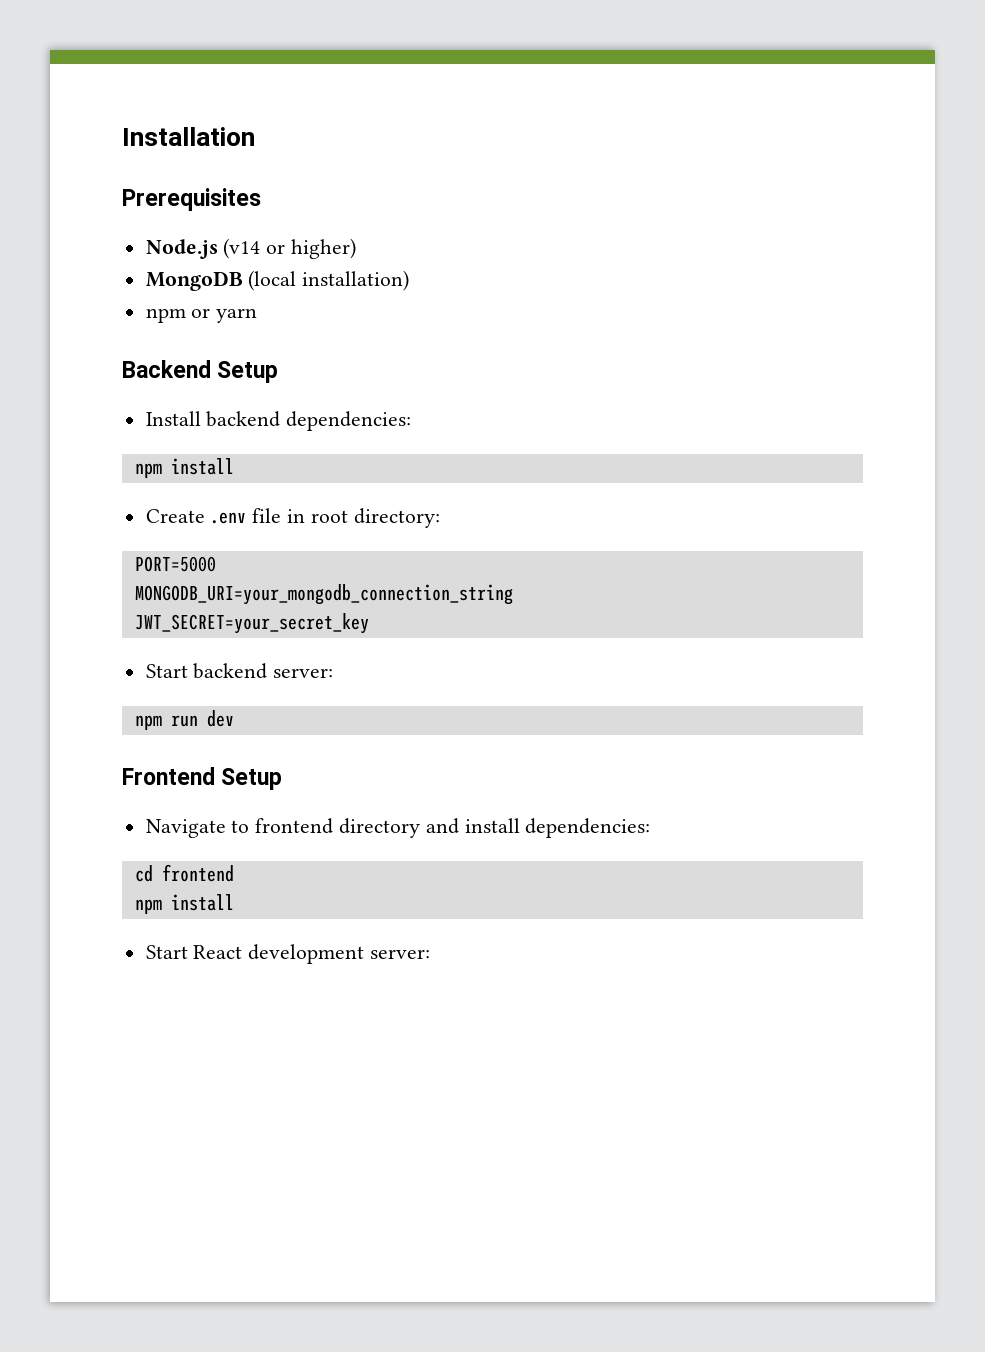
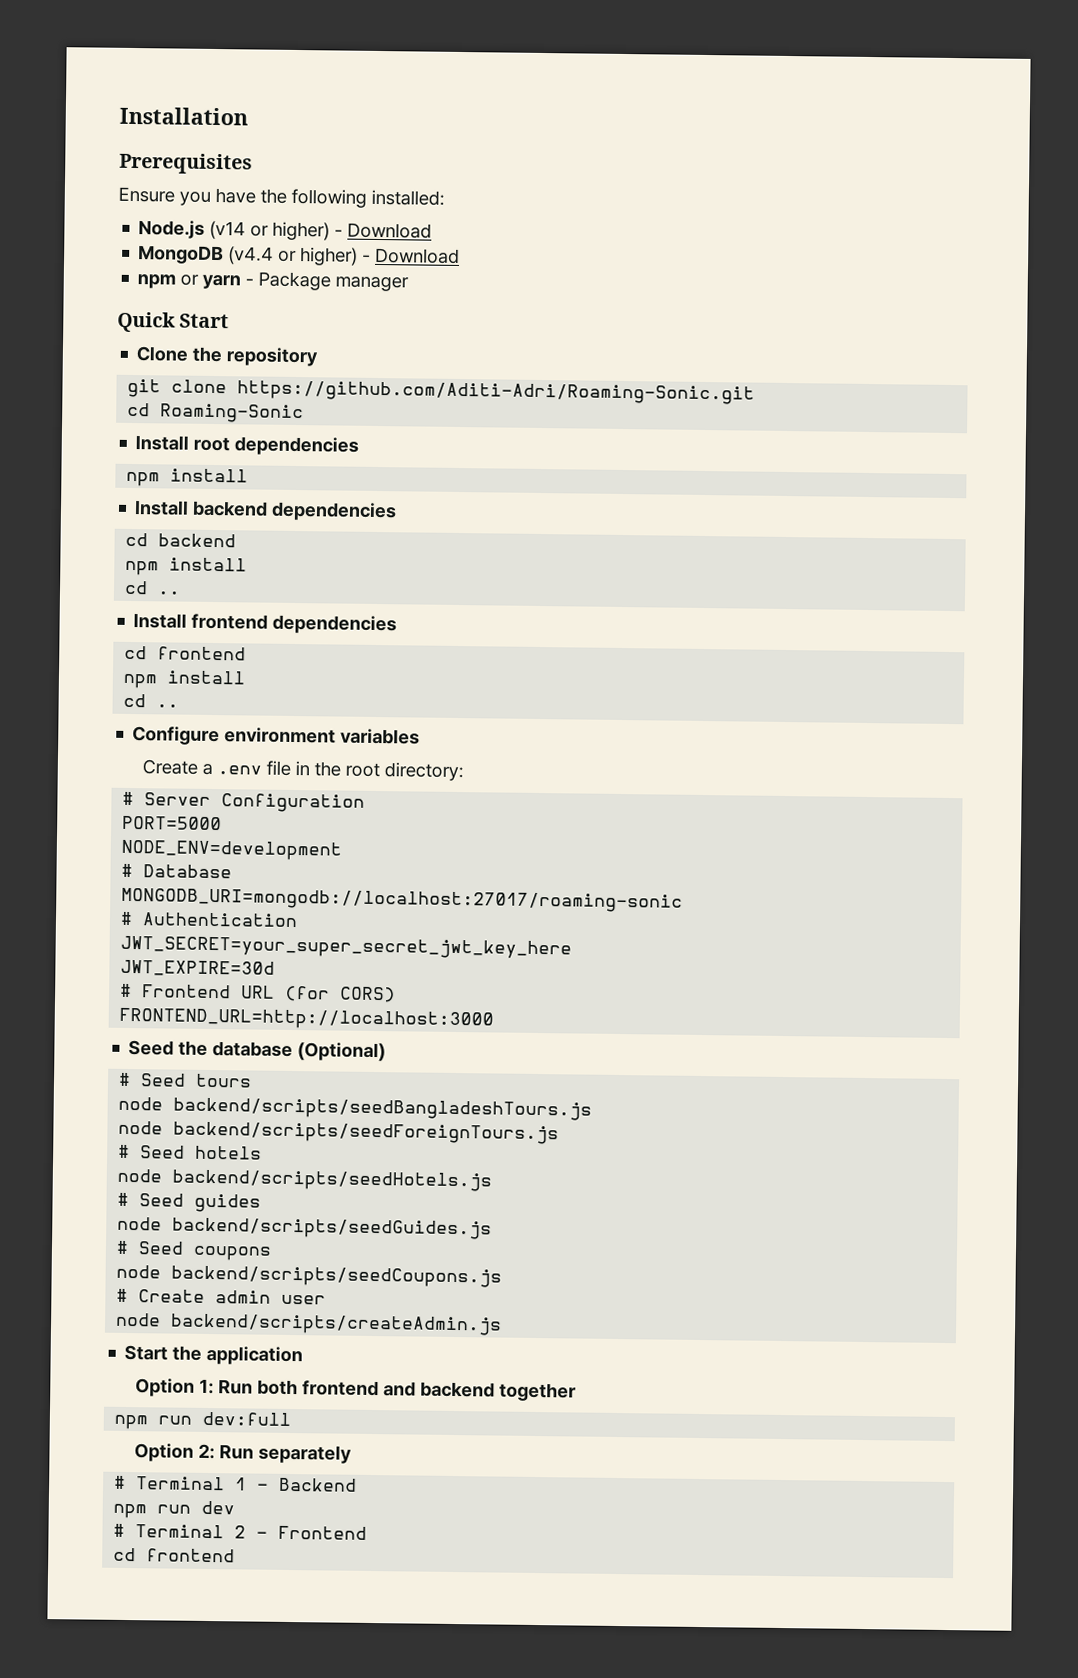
(261, 199) none -> [118,186,445,208] // Ensure you have the following installed:
(357, 248) none -> [334,222,433,239] - Download
[248,270,410,291] [145,308,258,323] [122,360,279,383] [145,411,412,431] [134,458,234,478] [145,508,440,528] [134,556,216,572] [134,584,513,605] [134,613,369,634] [145,663,334,679] [134,710,234,730] [122,767,283,790] [145,818,651,838] [134,864,234,882] [134,894,234,914] [145,944,431,964] (local installation) // npm or yarn // Backend Setup // Install backend dependencies: // npm install // Create .env file in root directory: // PORT=5000 // MONGODB_URI=your_mongodb_connection_string // JWT_SECRET=your_secret_key // Start backend server: // npm run dev // Frontend Setup // Navigate to frontend directory and install dependencies: // cd frontend // npm install // Start React development server: -> [227,246,461,266] [137,271,410,292] [117,311,230,333] [136,346,319,367] [127,378,756,405] [127,402,305,424] [135,435,360,456] [126,468,249,487] [134,500,398,522] [125,532,237,548] [125,557,248,576] [124,580,182,595] [133,613,398,635] [124,645,247,661] [123,670,247,689] [123,693,180,708] [132,726,421,746] [141,759,464,782] [122,791,366,813] [122,815,223,831] [121,839,343,861] [121,863,233,879] [121,887,684,913] [120,911,299,928] [120,935,573,960] [120,959,276,977] [120,983,397,1003] [119,1007,495,1031] [128,1040,387,1062] [118,1072,253,1088] [118,1096,593,1121] [118,1120,560,1145] [118,1144,263,1160] [117,1168,493,1192] [117,1192,262,1213] [117,1216,493,1240] [116,1240,272,1261] [116,1264,503,1288] [116,1288,327,1305] [116,1312,503,1336] [124,1344,304,1366] [134,1378,576,1402] [114,1411,292,1430] [133,1443,352,1464] [114,1475,358,1492] [113,1500,236,1519] [113,1523,368,1540] [113,1547,236,1563] (v4.4 or higher) - Download // npm or yarn - Package manager // Quick Start // Clone the repository // git clone https://github.com/Aditi-Adri/Roaming-Sonic.git // cd Roaming-Sonic // Install root dependencies // npm install // Install backend dependencies // cd backend // npm install // cd .. // Install frontend dependencies // cd frontend // npm install // cd .. // Configure environment variables // Create a .env file in the root directory: // # Server Configuration // PORT=5000 // NODE_ENV=development // # Database // MONGODB_URI=mongodb://localhost:27017/roaming-sonic // # Authentication // JWT_SECRET=your_super_secret_jwt_key_here // JWT_EXPIRE=30d // # Frontend URL (for CORS) // FRONTEND_URL=http://localhost:3000 // Seed the database (Optional) // # Seed tours // node backend/scripts/seedBangladeshTours.js // node backend/scripts/seedForeignTours.js // # Seed hotels // node backend/scripts/seedHotels.js // # Seed guides // node backend/scripts/seedGuides.js // # Seed coupons // node backend/scripts/seedCoupons.js // # Create admin user // node backend/scripts/createAdmin.js // Start the application // Option 1: Run both frontend and backend together // npm run dev:full // Option 2: Run separately // # Terminal 1 - Backend // npm run dev // # Terminal 2 - Frontend // cd frontend

